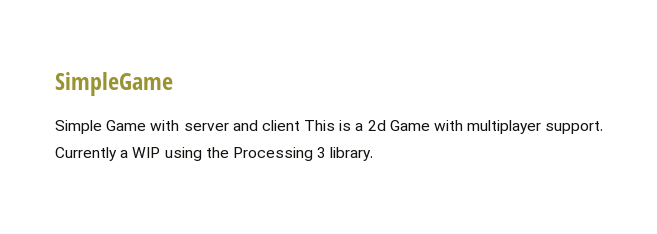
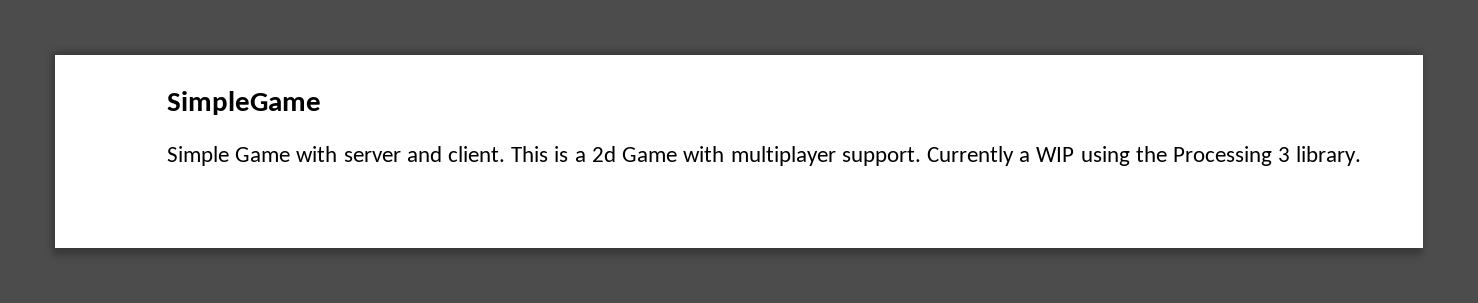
[261,120,300,131] client -> [448,146,506,162] client.

